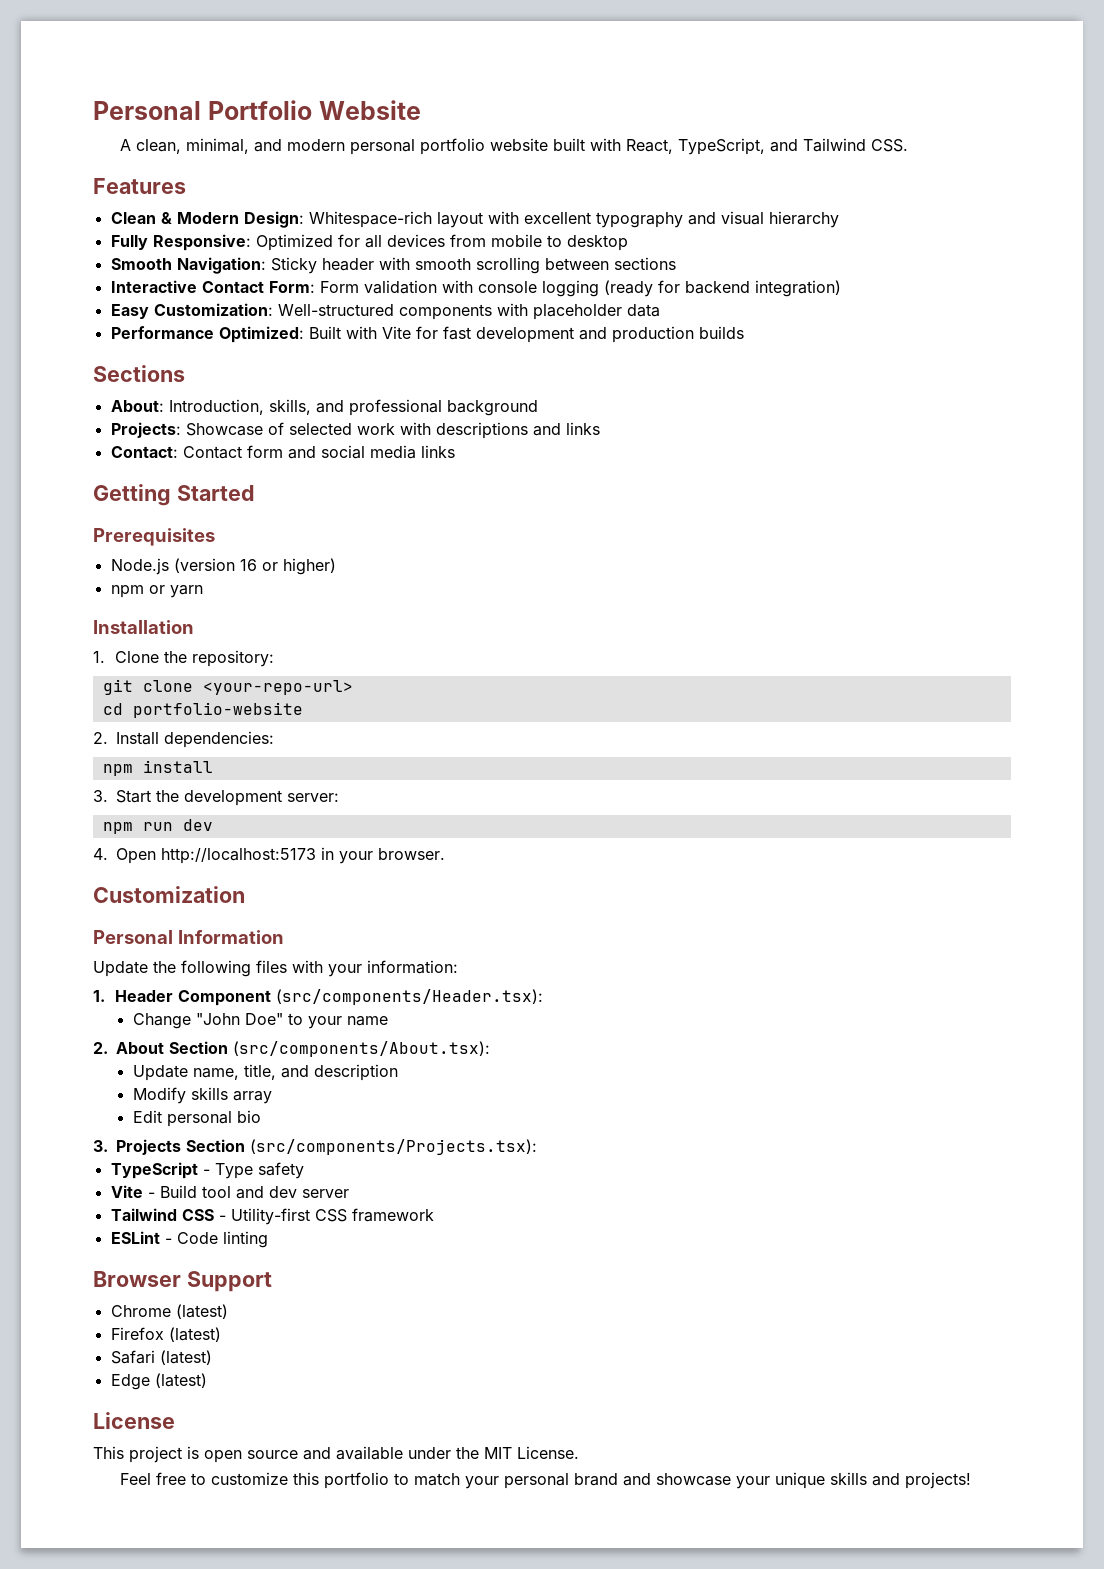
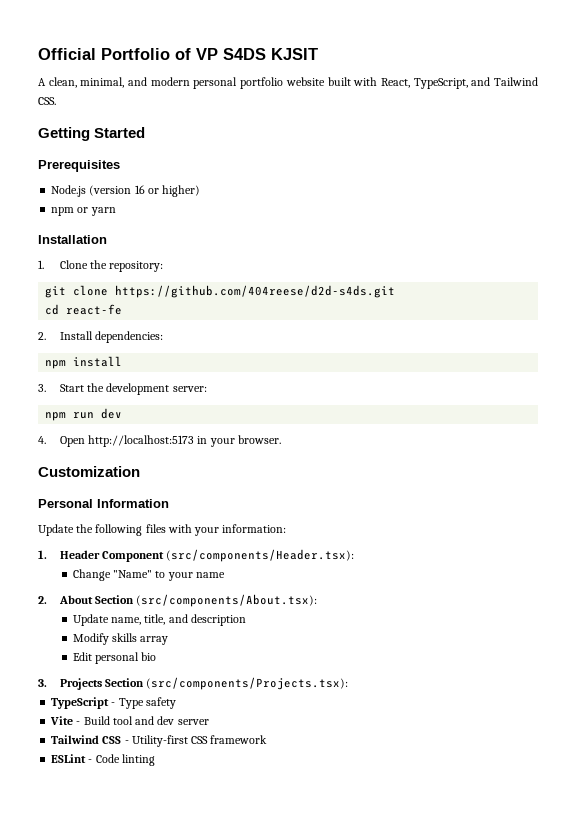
[93,100,421,120] Personal Portfolio Website -> [38,48,318,60] Official Portfolio of VP S4DS KJSIT
[93,178,186,194] [110,211,839,228] [110,234,628,251] [110,257,676,274] [110,280,841,297] [110,303,660,320] [110,326,744,343] [93,365,185,382] [110,399,538,416] [110,422,600,439] [110,445,455,459] // Features // Clean & Modern Design: Whitespace-rich layout with excellent typography and visual hierarchy // Fully Responsive: Optimized for all devices from mobile to desktop // Smooth Navigation: Sticky header with smooth scrolling between sections // Interactive Contact Form: Form validation with console logging (ready for backend integration) // Easy Customization: Well-structured components with placeholder data // Performance Optimized: Built with Vite for fast development and production builds // Sections // About: Introduction, skills, and professional background // Projects: Showcase of selected work with descriptions and links // Contact: Contact form and social media links -> (56, 101) none
[202,680,353,695] <your-repo-url> -> [115,285,396,298] https://github.com/404reese/d2d-s4ds.git
[132,702,303,718] portfolio-website -> [66,304,123,315] react-fe
[195,1013,283,1025] "John Doe" -> [113,570,153,578] "Name"
[93,1271,272,1292] [110,1304,228,1319] [110,1327,221,1342] [110,1350,212,1365] [110,1373,207,1390] [93,1412,175,1429] [93,1446,579,1463] [120,1472,972,1489] // Browser Support // Chrome (latest) // Firefox (latest) // Safari (latest) // Edge (latest) // License // This project is open source and available under the MIT License. // Feel free to customize this portfolio to match your personal brand and showcase your unique skills and projects! -> (155, 760) none

